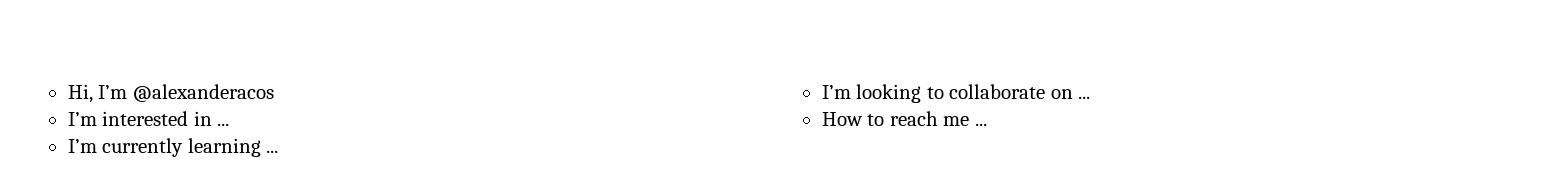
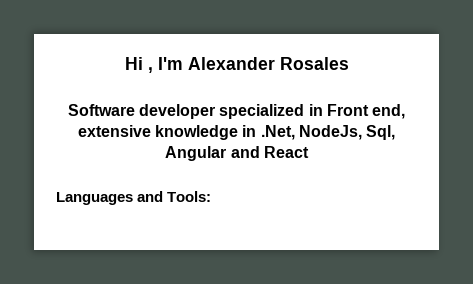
[67,84,274,103] [67,111,230,126] [67,138,279,157] [821,84,1091,103] [821,111,987,126] Hi, I’m @alexanderacos // I’m interested in ... // I’m currently learning ... // I’m looking to collaborate on ... // How to reach me ... -> [124,57,349,73] [67,104,406,119] [77,125,396,140] [165,146,309,161] [56,191,212,205] Hi , I'm Alexander Rosales // Software developer specialized in Front end, extensive knowledge in .Net, NodeJs, Sql, Angular and React // Languages and Tools:

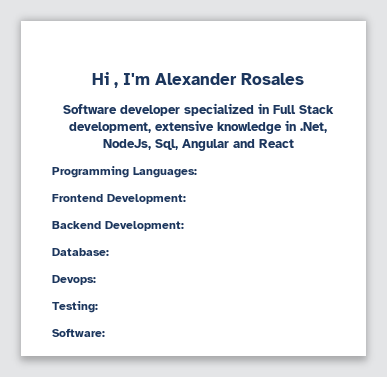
[326,104,406,119] Front end, -> [273,105,334,114] [69,122,151,133] Full Stack development,
[56,191,212,205] Languages and Tools: -> [52,166,197,178] [52,194,186,204] [52,221,184,231] [52,248,109,256] [52,275,96,285] [52,301,98,313] [52,328,105,337] Programming Languages: // Frontend Development: // Backend Development: // Database: // Devops: // Testing: // Software:

